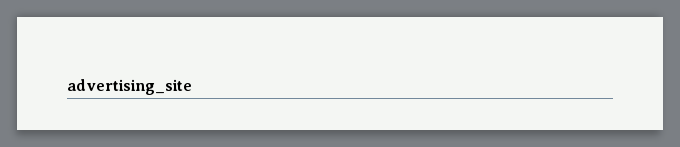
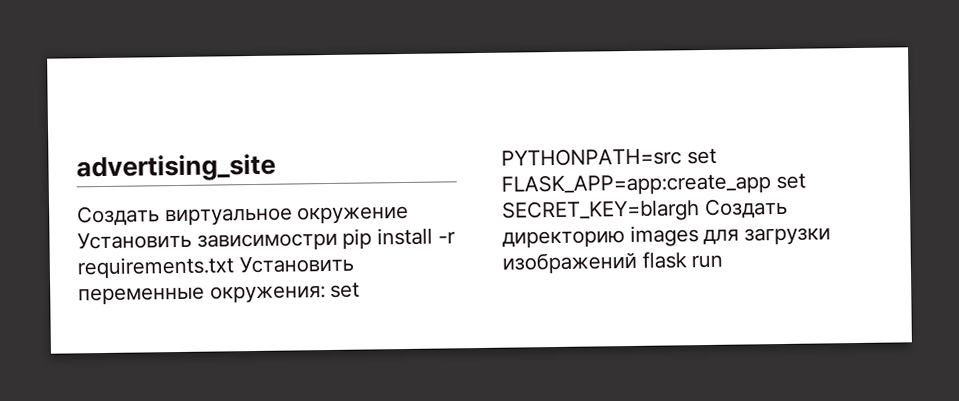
(192, 87) none -> [77,205,410,227] [77,227,456,252] [77,255,354,280] [78,282,361,306] [501,147,717,167] [501,172,806,197] [502,197,788,223] [502,225,832,249] [502,251,724,275] // Создать виртуальное окружение Установить зависимостри pip install -r requirements.txt Установить переменные окружения: set PYTHONPATH=src set FLASK_APP=app:create_app set SECRET_KEY=blargh Создать директорию images для загрузки изображений flask run

